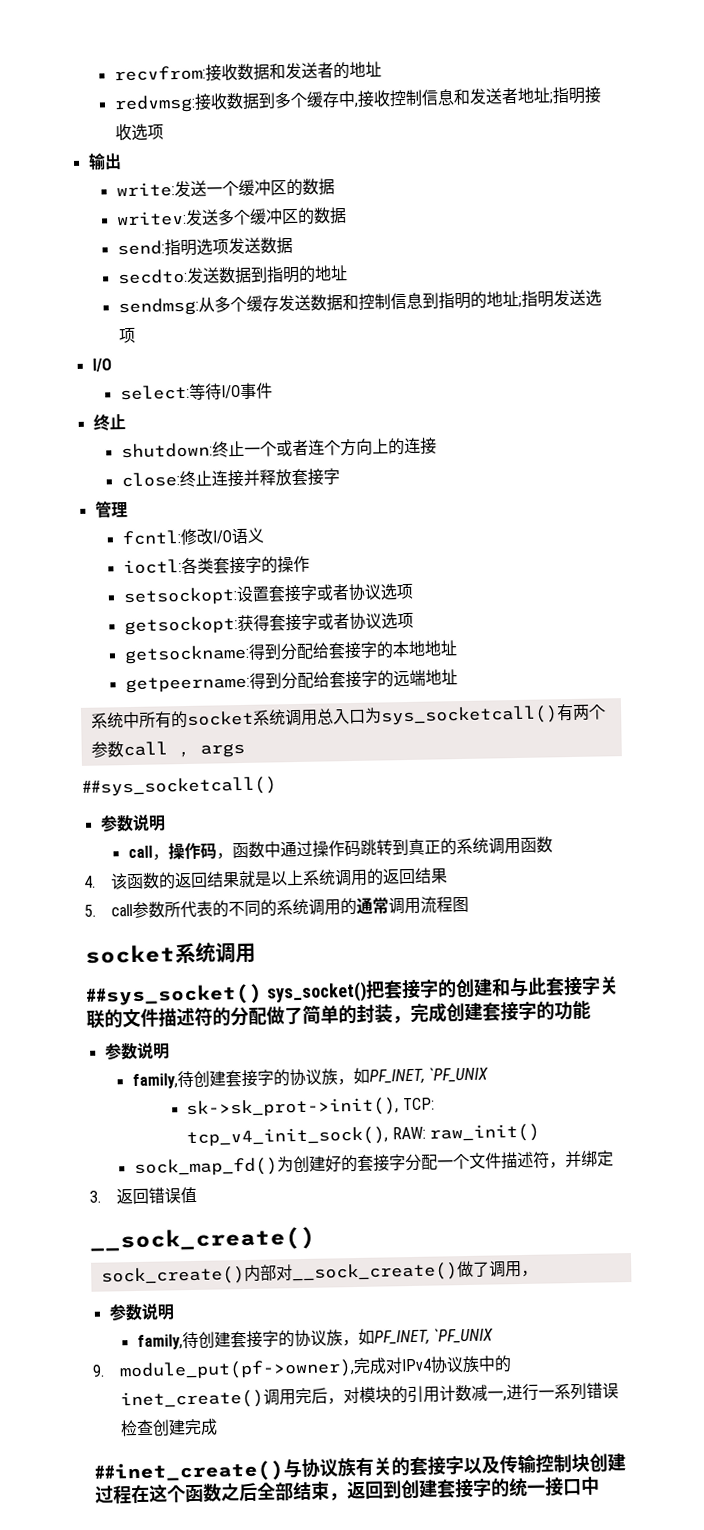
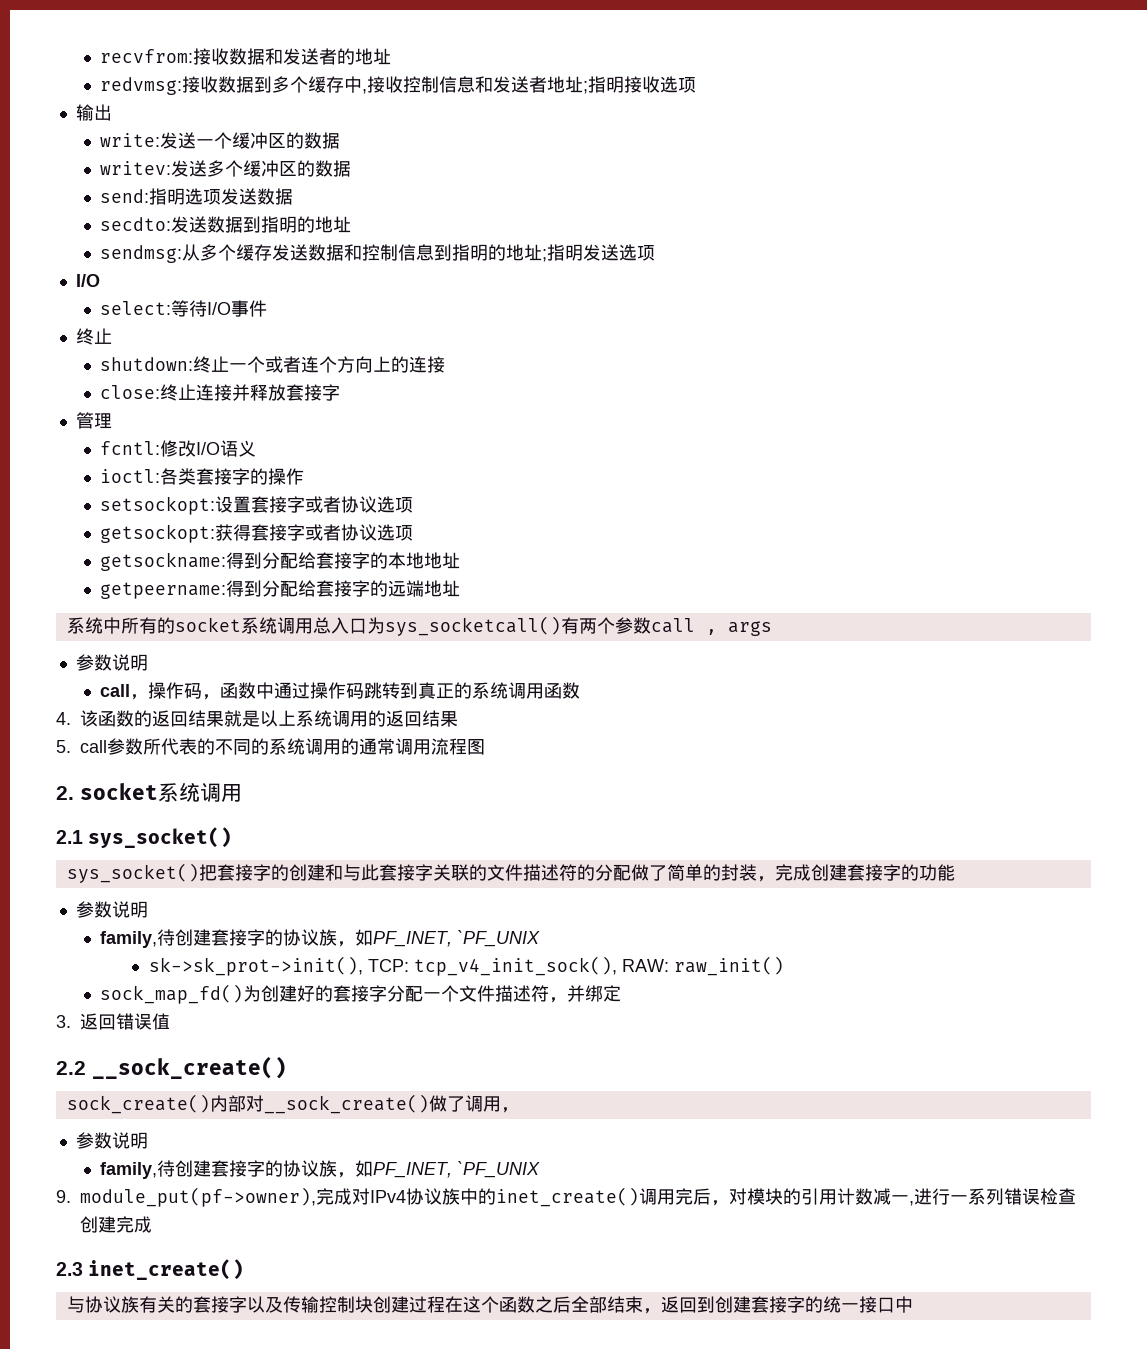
[82,776,277,797] // ##sys_socketcall() -> (772, 628) none
(469, 904) none -> [56,786,74,800] 2.
[85,983,263,1006] ##sys_socket() -> [56,827,233,848] 2.1 sys_socket() //
(197, 1195) none -> [56,1061,86,1075] 2.2
[94,1460,284,1483] ##inet_create() -> [56,1259,245,1280] 2.3 inet_create() //

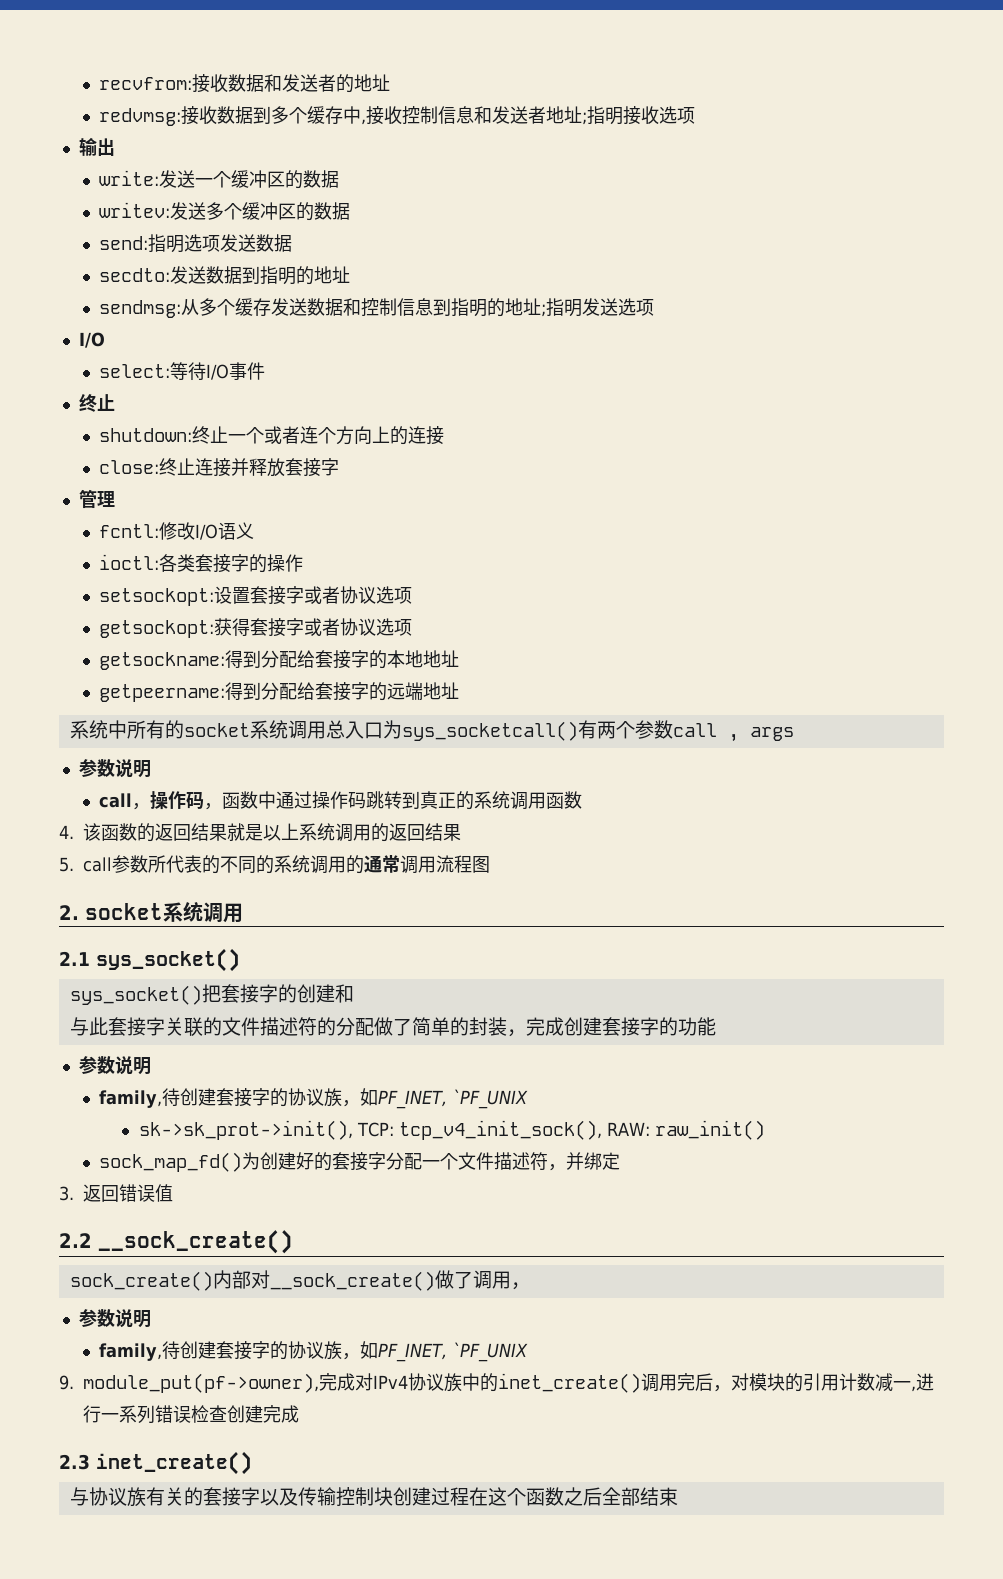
(343, 872) none -> (354, 993) //
[642,1296,913,1314] ，返回到创建套接字的统一接口中 -> (678, 1496) none

